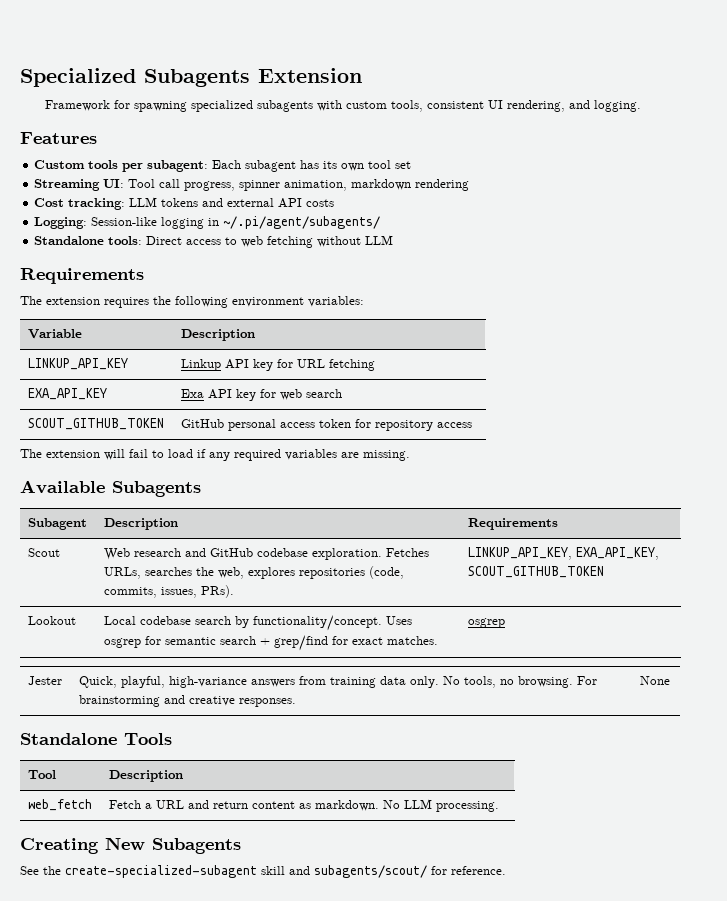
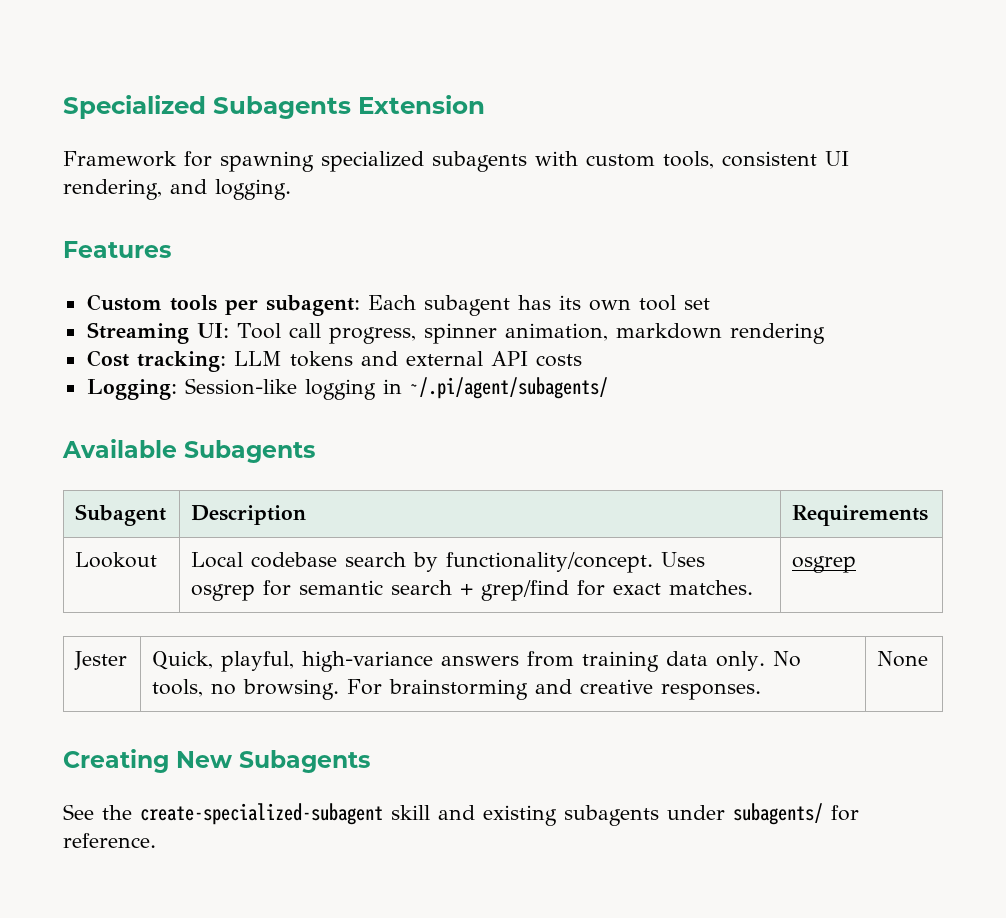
[34,235,394,248] [20,268,144,284] [20,296,364,308] [28,329,83,339] [181,329,256,341] [28,358,129,370] [181,359,376,371] [28,388,108,400] [181,389,343,401] [28,418,165,430] [181,419,473,431] [20,449,410,461] // Standalone tools: Direct access to web fetching without LLM // Requirements // The extension requires the following environment variables: // Variable | Description // LINKUP_API_KEY | Linkup API key for URL fetching // EXA_API_KEY | Exa API key for web search // SCOUT_GITHUB_TOKEN | GitHub personal access token for repository access // The extension will fail to load if any required variables are missing. -> (608, 388) none
[28,548,61,557] [104,548,430,560] [104,566,405,579] [104,585,235,598] [468,547,660,560] [468,566,605,578] // Scout | Web research and GitHub codebase exploration. Fetches URLs, searches the web, explores repositories (code, commits, issues, PRs). | LINKUP_API_KEY, EXA_API_KEY, SCOUT_GITHUB_TOKEN -> (929, 515) none
[20,733,172,745] [28,770,57,779] [109,770,184,782] [28,799,93,811] [109,799,500,812] // Standalone Tools // Tool | Description // web_fetch | Fetch a URL and return content as markdown. No LLM processing. -> (929, 659) none
[314,865,427,878] subagents/scout/ -> [483,803,823,826] existing subagents under subagents/

